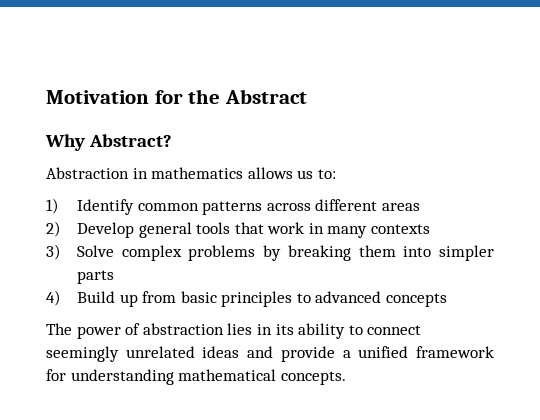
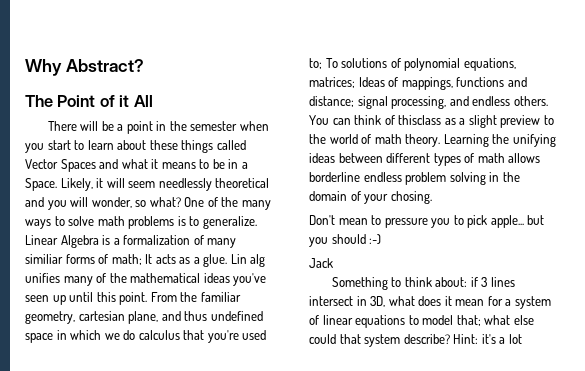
[46,89,307,104] [45,134,172,151] [46,167,336,179] [46,198,420,215] [46,221,431,238] [46,244,495,261] [76,270,114,284] [46,290,448,307] [46,323,422,339] [46,346,495,362] [46,369,346,385] Motivation for the Abstract // Why Abstract? // Abstraction in mathematics allows us to: // 1) Identify common patterns across different areas // 2) Develop general tools that work in many contexts // 3) Solve complex problems by breaking them into simpler parts // 4) Build up from basic principles to advanced concepts // The power of abstraction lies in its ability to connect seemingly unrelated ideas and provide a unified framework for understanding mathematical concepts. -> [25,59,144,76] [25,95,153,107] [47,121,269,134] [25,140,246,153] [25,159,248,172] [25,178,270,191] [25,197,271,210] [25,216,257,229] [25,235,237,248] [25,254,266,267] [25,273,267,286] [25,292,241,305] [25,311,263,324] [25,330,267,343] [309,58,516,71] [309,77,527,90] [309,96,548,109] [309,115,554,128] [309,134,556,147] [309,153,541,166] [309,172,520,185] [309,191,432,204] [309,215,545,228] [309,234,382,247] [309,258,333,268] [331,277,515,290] [309,296,551,309] [309,315,534,328] [309,334,522,347] Why Abstract? // The Point of it All // There will be a point in the semester when you start to learn about these things called Vector Spaces and what it means to be in a Space. Likely, it will seem needlessly theoretical and you will wonder, so what? One of the many ways to solve math problems is to generalize. Linear Algebra is a formalization of many similiar forms of math; It acts as a glue. Lin alg unifies many of the mathematical ideas you've seen up until this point. From the familiar geometry, cartesian plane, and thus undefined space in which we do calculus that you're used to; To solutions of polynomial equations, matrices; Ideas of mappings, functions and distance; signal processing, and endless others. You can think of thisclass as a slight preview to the world of math theory. Learning the unifying ideas between different types of math allows borderline endless problem solving in the domain of your chosing. // Don't mean to pressure you to pick apple... but you should :-) // Jack // Something to think about: if 3 lines intersect in 3D, what does it mean for a system of linear equations to model that; what else could that system describe? Hint: it's a lot

